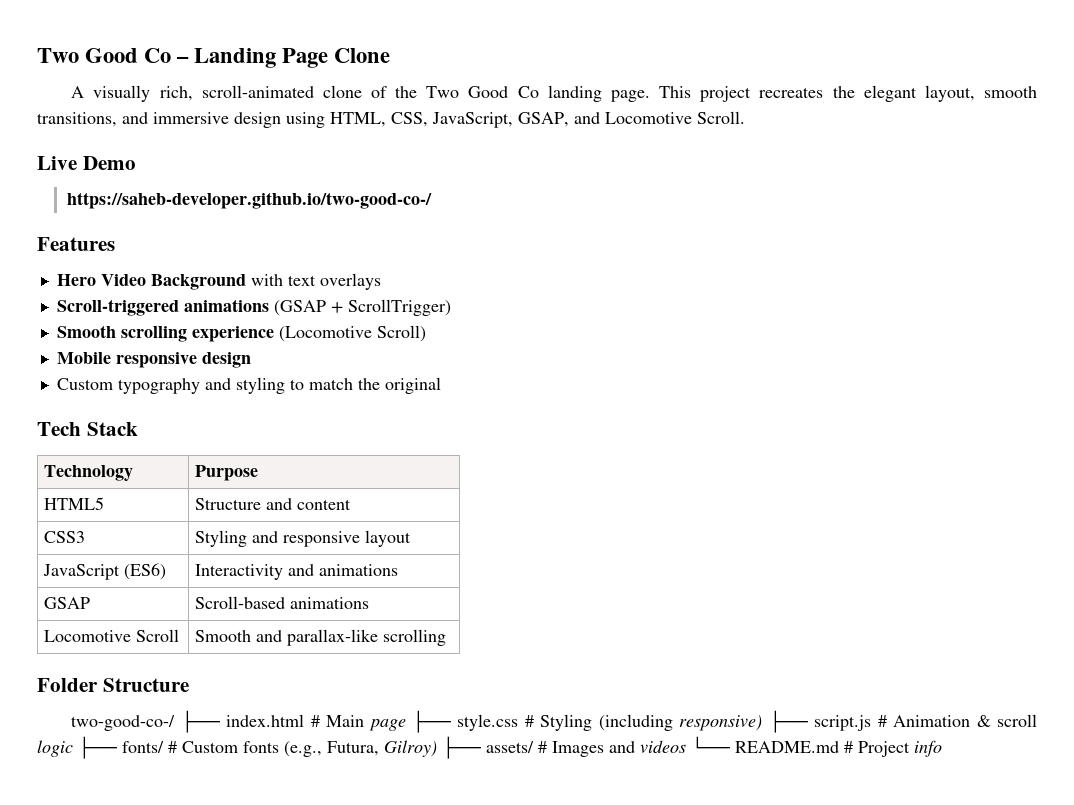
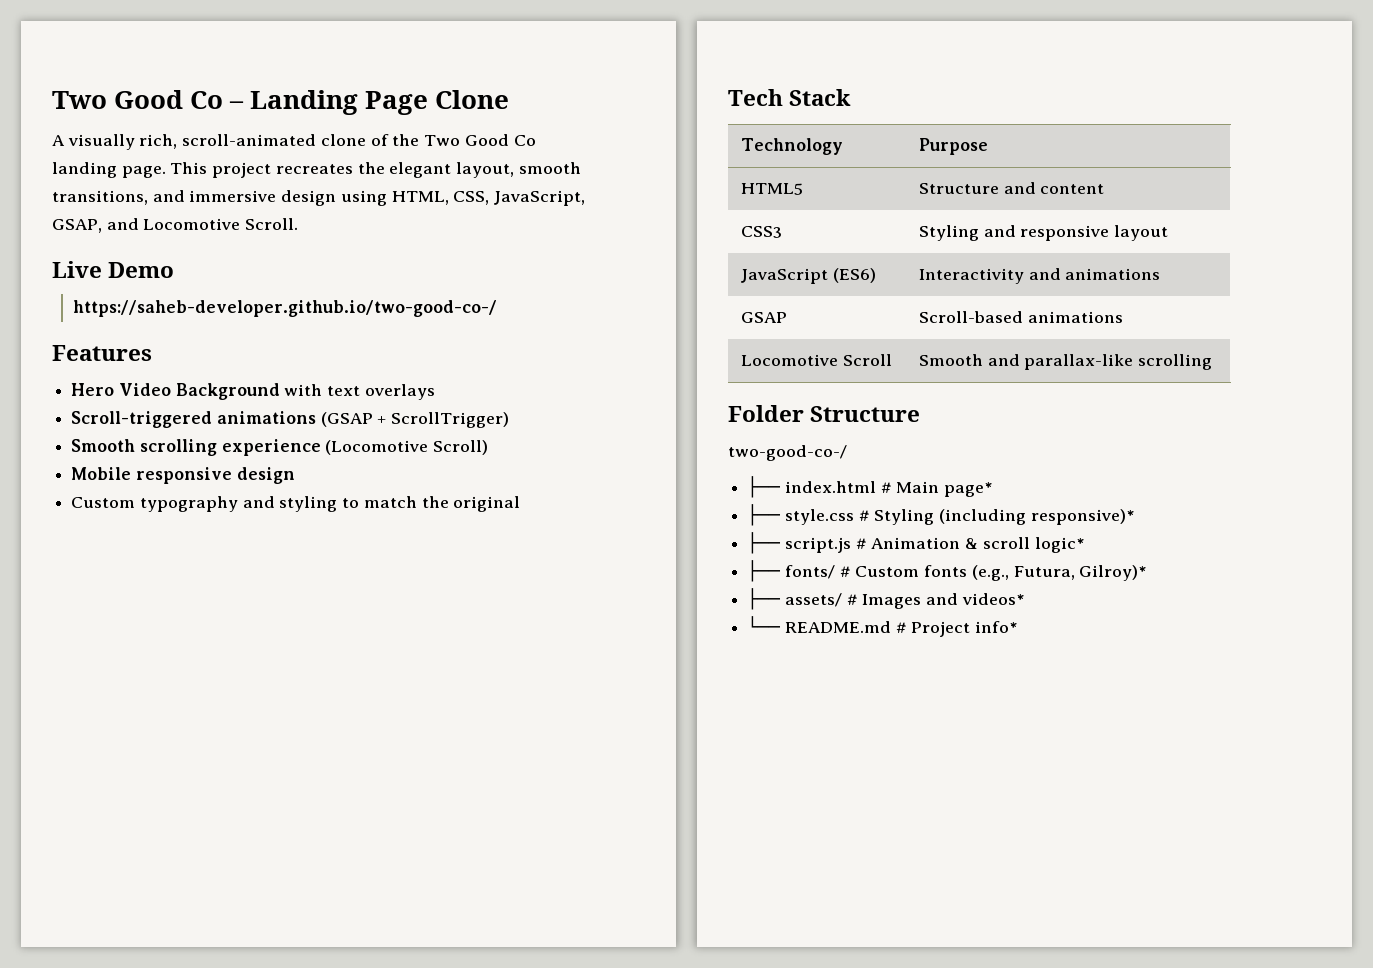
(176, 723) none -> (847, 453) //
[368,719,406,731] page -> [944,482,994,497] page* //
[679,715,763,731] responsive) -> [1030,509,1135,525] responsive)* //
[37,740,73,757] logic -> [1034,537,1085,553] logic* //
[384,740,437,757] Gilroy) -> [1079,565,1148,581] Gilroy)* //
[640,740,686,753] videos -> [961,593,1025,605] videos* //
[914,740,942,757] info -> [975,621,1019,633] info*

